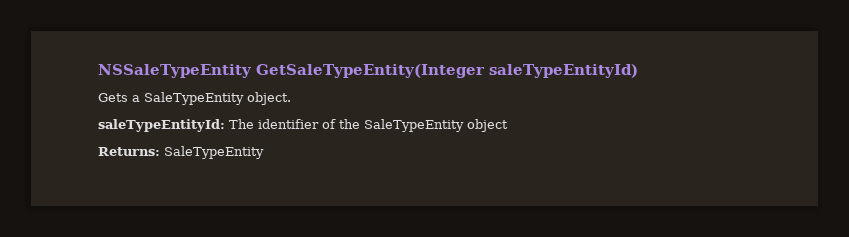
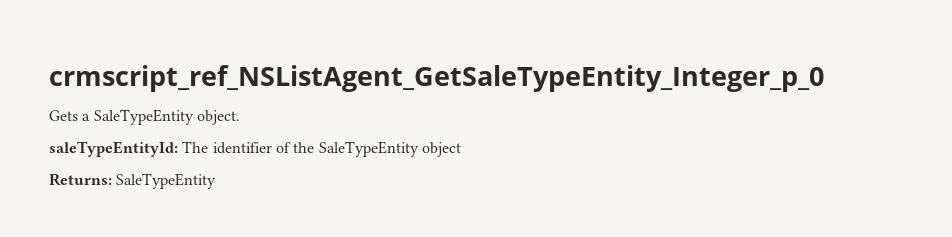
[98,64,638,78] NSSaleTypeEntity GetSaleTypeEntity(Integer saleTypeEntityId) -> [49,65,824,92] crmscript_ref_NSListAgent_GetSaleTypeEntity_Integer_p_0

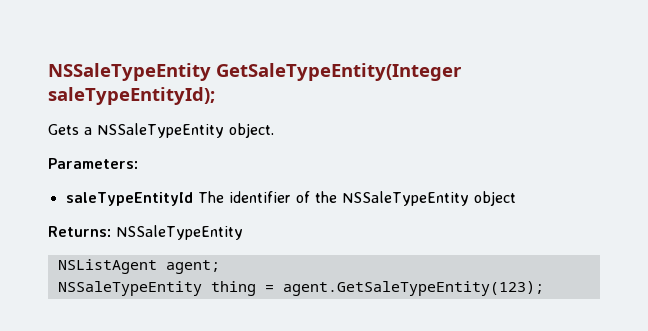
[49,65,824,92] crmscript_ref_NSListAgent_GetSaleTypeEntity_Integer_p_0 -> [48,63,462,81] [48,87,215,105] NSSaleTypeEntity GetSaleTypeEntity(Integer saleTypeEntityId);
[93,109,194,125] SaleTypeEntity -> [97,123,224,138] NSSaleTypeEntity
[49,141,178,157] saleTypeEntityId: -> [48,158,138,169] [65,192,193,206] Parameters: // saleTypeEntityId
[318,141,419,157] SaleTypeEntity -> [341,191,469,206] NSSaleTypeEntity
[116,173,217,189] SaleTypeEntity -> [116,225,243,240] [57,259,220,274] [57,281,544,296] NSSaleTypeEntity // NSListAgent agent; // NSSaleTypeEntity thing = agent.GetSaleTypeEntity(123);

